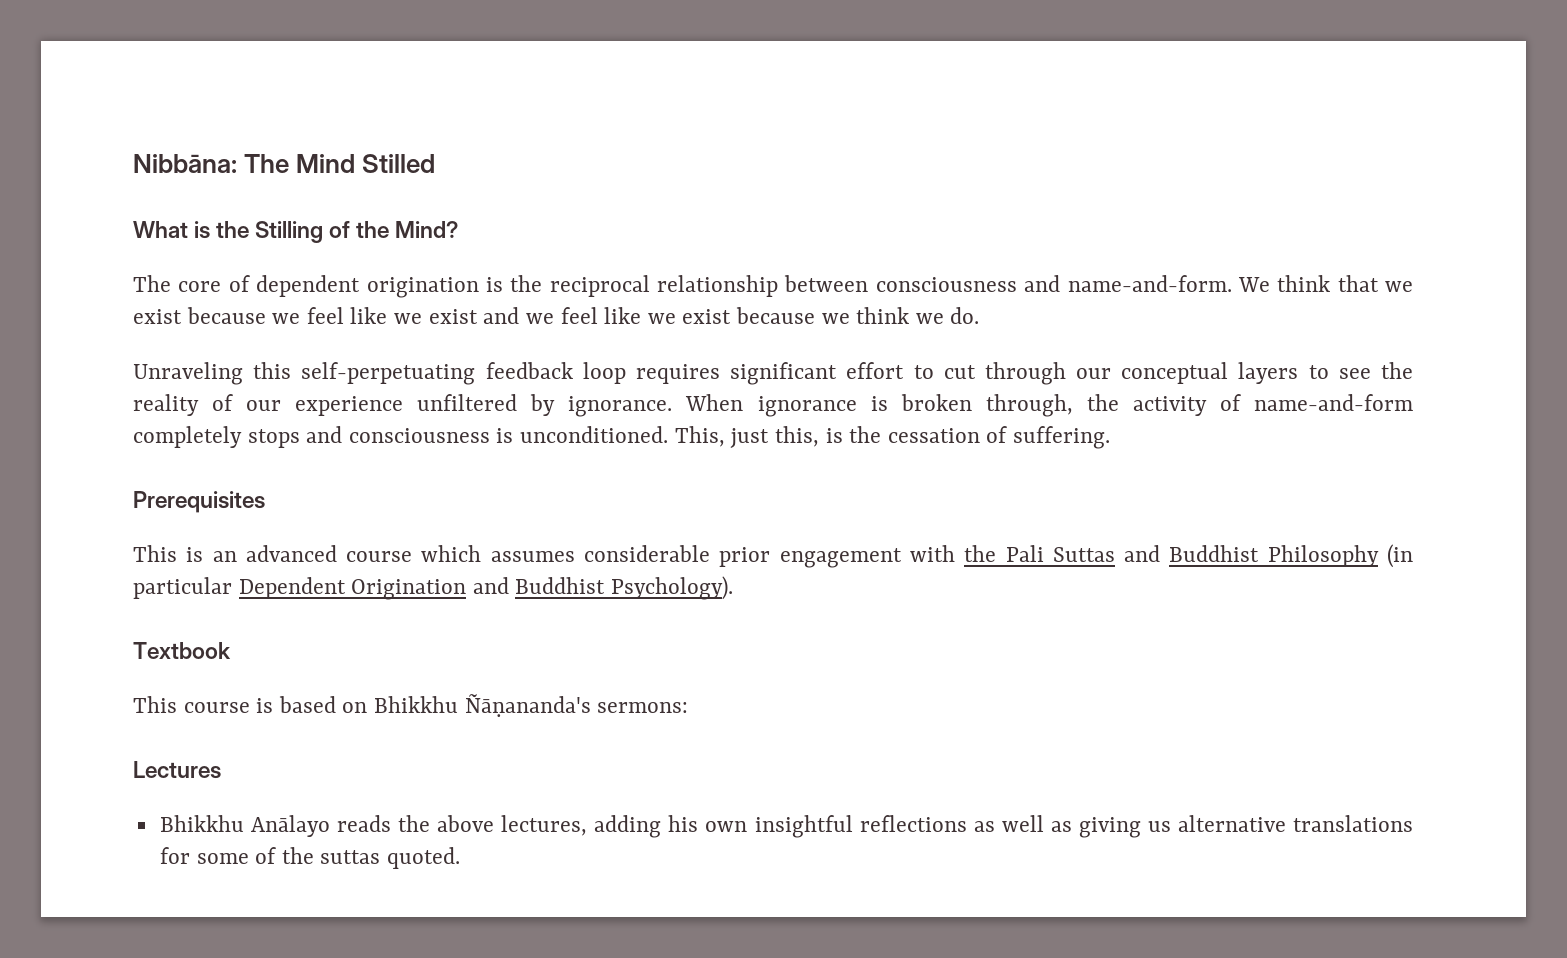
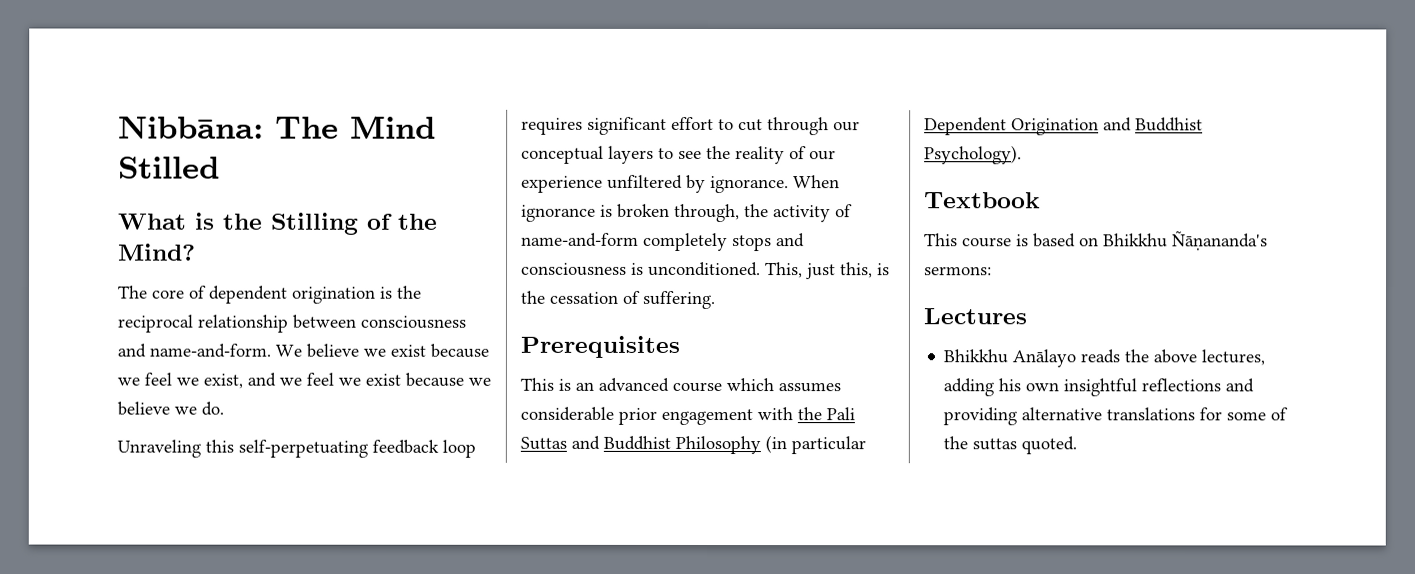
[1277,275,1379,292] think that -> [306,343,359,358] believe
[350,307,478,324] like we exist -> [176,373,243,389] we exist,
[604,307,910,324] like we exist because we think -> [338,372,491,387] [117,401,170,416] we exist because we believe
[973,815,1171,838] as well as giving us -> [1225,378,1255,393] [943,407,1018,426] and providing

